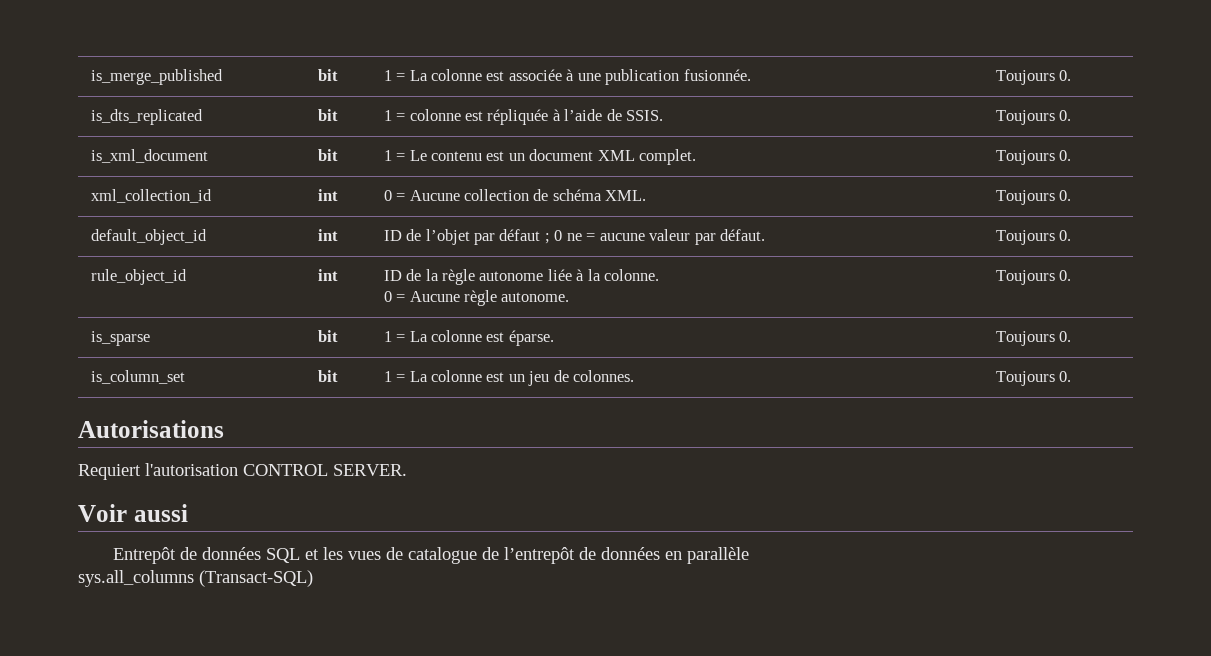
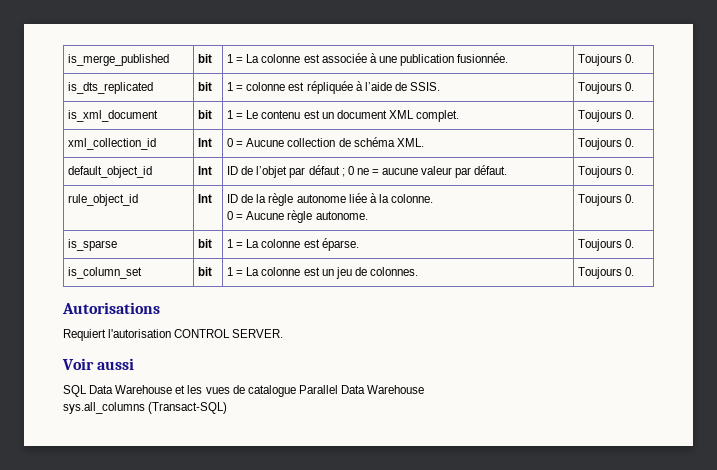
[317,189,338,201] int -> [198,138,213,147] Int
[317,229,338,241] int -> [198,166,213,175] Int
[317,269,338,281] int -> [198,194,213,203] Int
[112,547,300,564] Entrepôt de données SQL -> [63,385,173,397] SQL Data Warehouse
[481,547,749,564] de l’entrepôt de données en parallèle -> [298,385,425,394] Parallel Data Warehouse

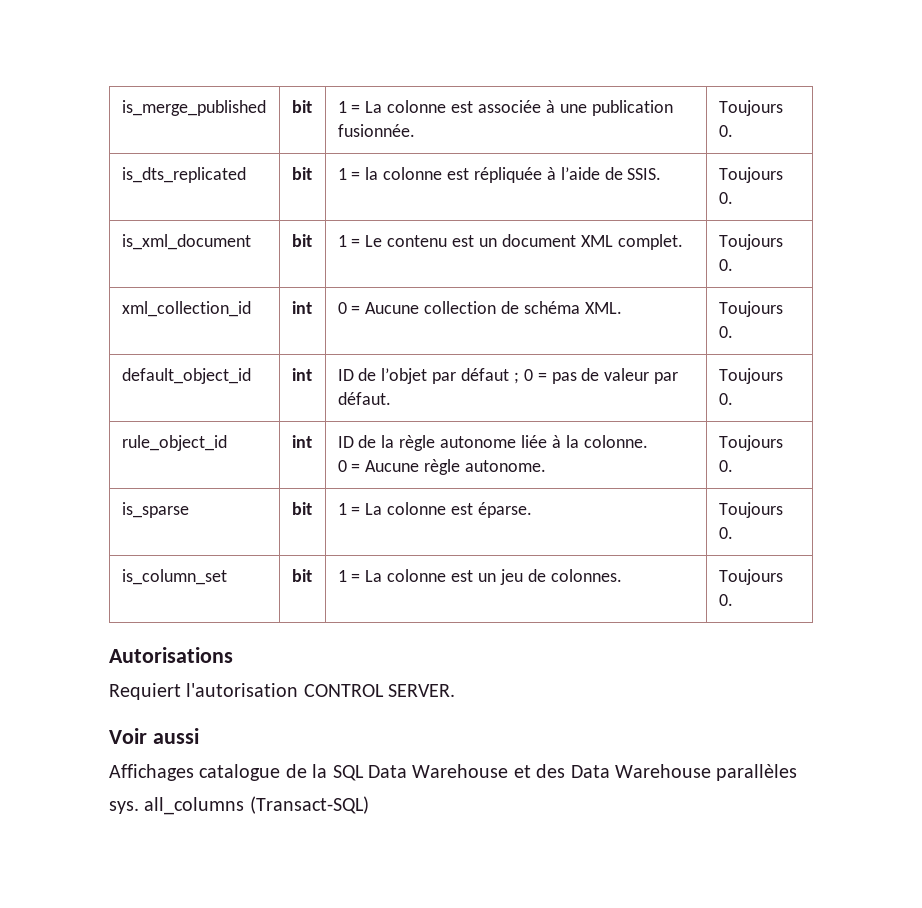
(244, 88) none -> [365,167,379,180] la
[198,138,213,147] Int -> [291,301,312,314] int
[198,166,213,175] Int -> [291,368,312,381] int
[356,168,419,175] ne = aucune -> [537,368,600,384] = pas de
[198,194,213,203] Int -> [291,435,312,448] int
[63,385,425,397] [63,402,145,414] SQL Data Warehouse et les vues de catalogue Parallel Data Warehouse // sys.all_columns -> [109,764,798,781] [109,797,245,815] Affichages catalogue de la SQL Data Warehouse et des Data Warehouse parallèles // sys. all_columns

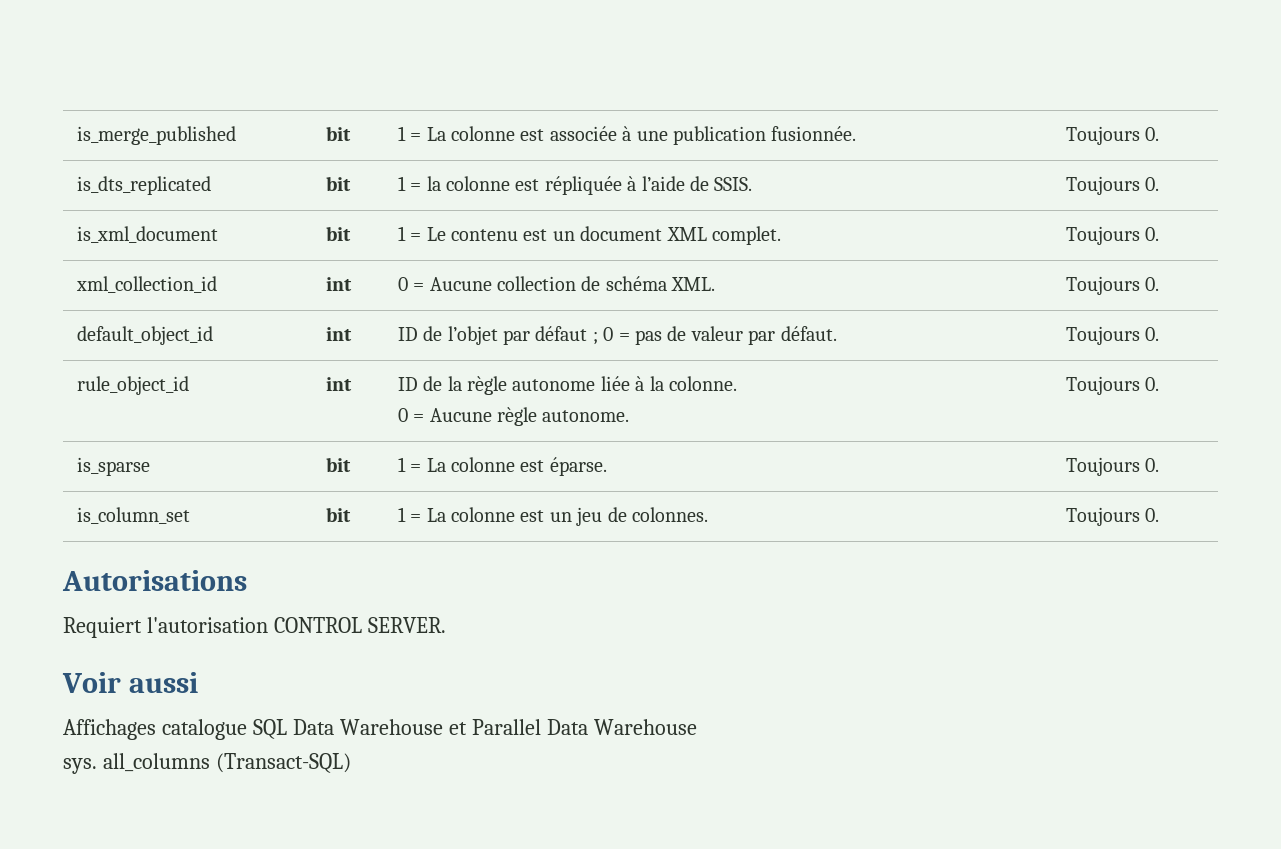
[285,764,328,778] de la -> (247, 729) none
[536,764,798,781] des Data Warehouse parallèles -> [471,719,697,735] Parallel Data Warehouse

